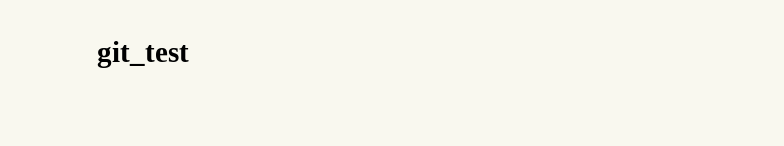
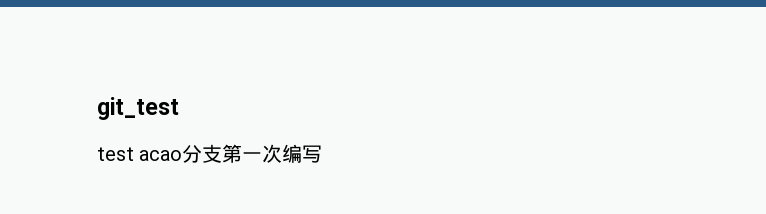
(189, 54) none -> [97,144,323,163] // test acao分支第一次编写

